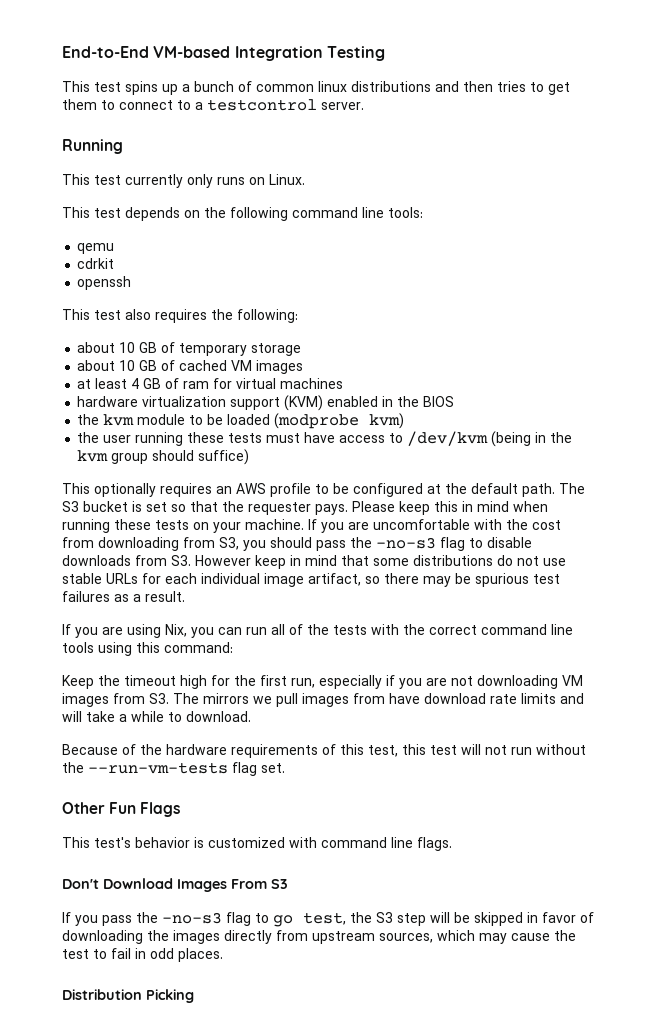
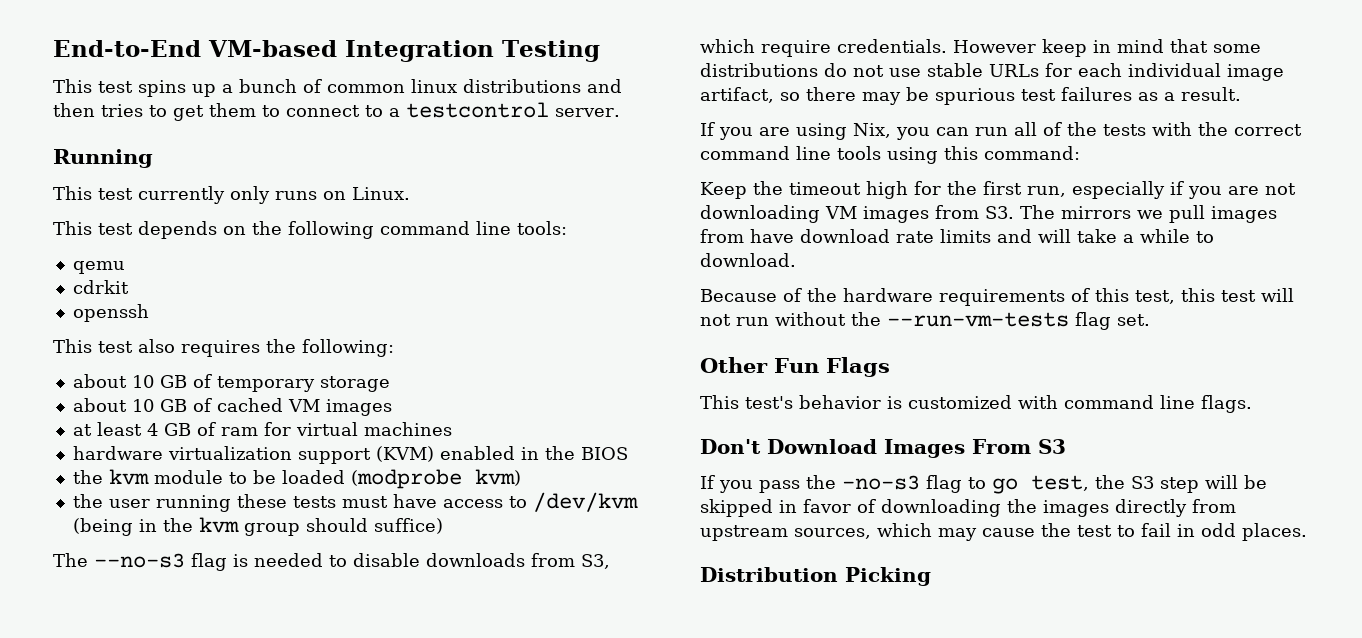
[62,483,585,497] [62,501,548,515] [62,519,561,533] [62,537,532,551] [62,555,191,566] This optionally requires an AWS profile to be configured at the default path. The S3 bucket is set so that the requester pays. Please keep this in mind when running these tests on your machine. If you are uncomfortable with the cost from downloading from S3, you should pass the -no-s3 flag to disable downloads from S3. -> [53,553,610,571] [700,39,947,57] The --no-s3 flag is needed to disable downloads from S3, which require credentials.

